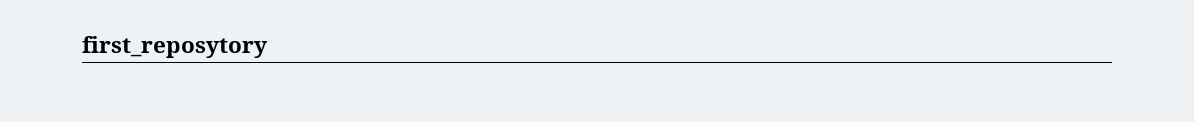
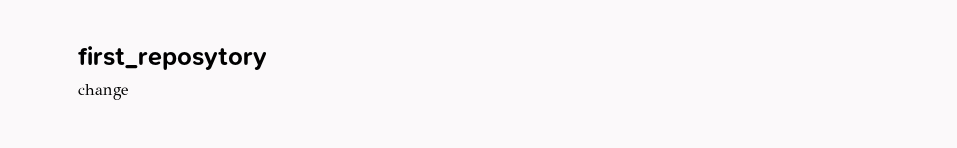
(268, 47) none -> [78,84,128,100] // change

